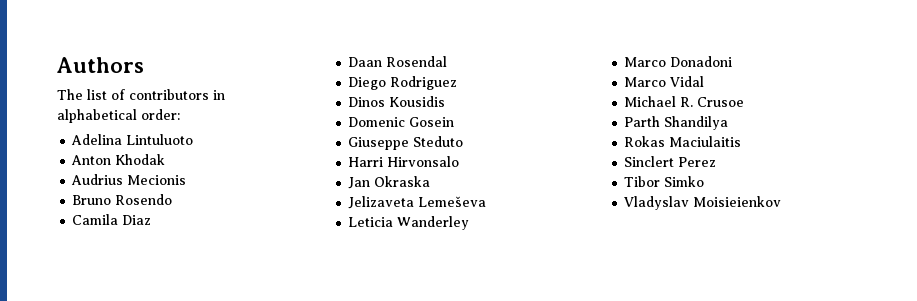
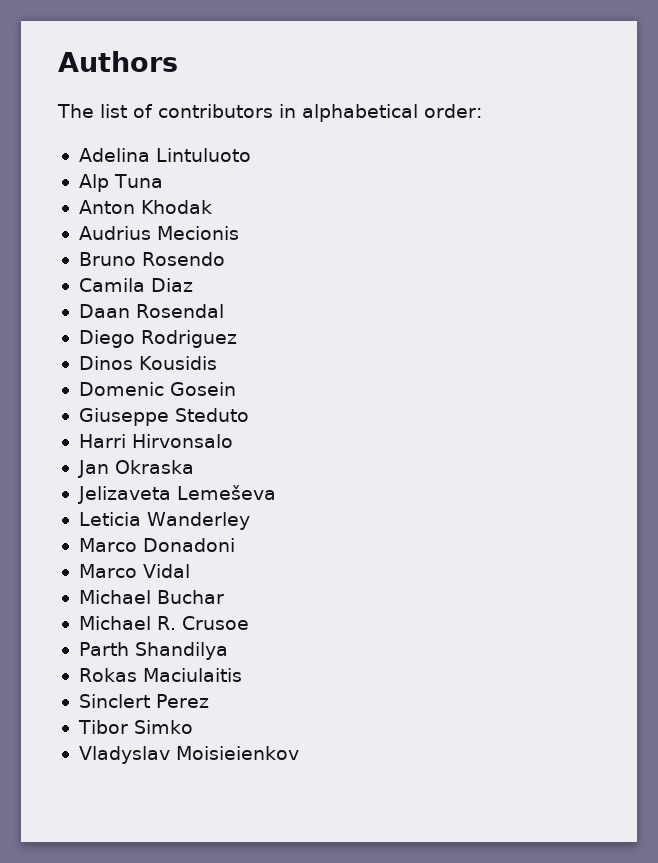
(194, 139) none -> [78,174,163,192] // Alp Tuna
(705, 81) none -> [78,590,224,604] // Michael Buchar

